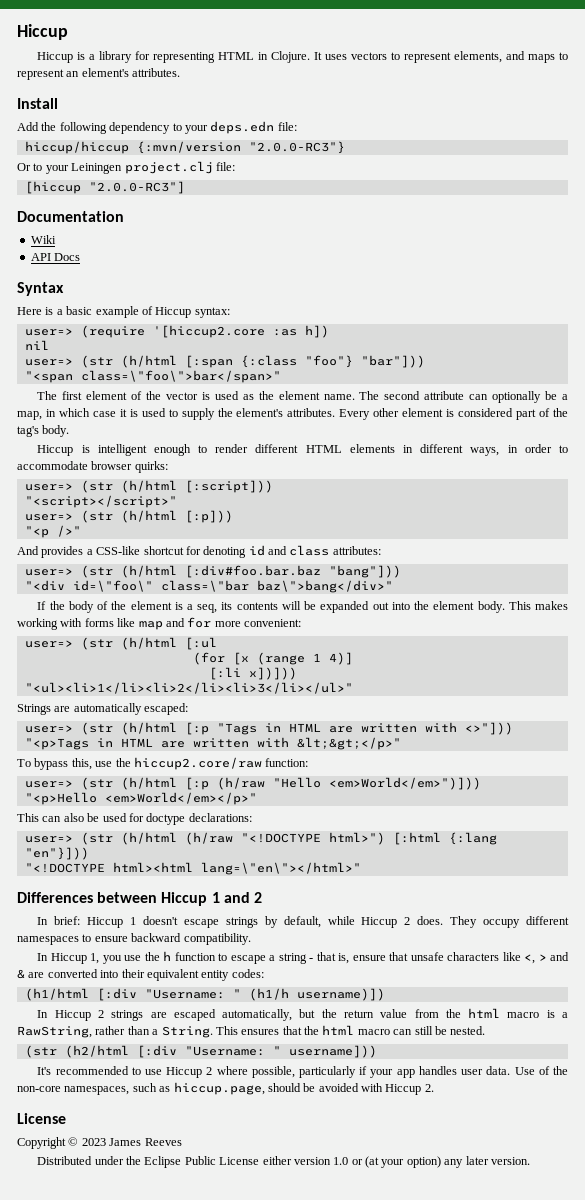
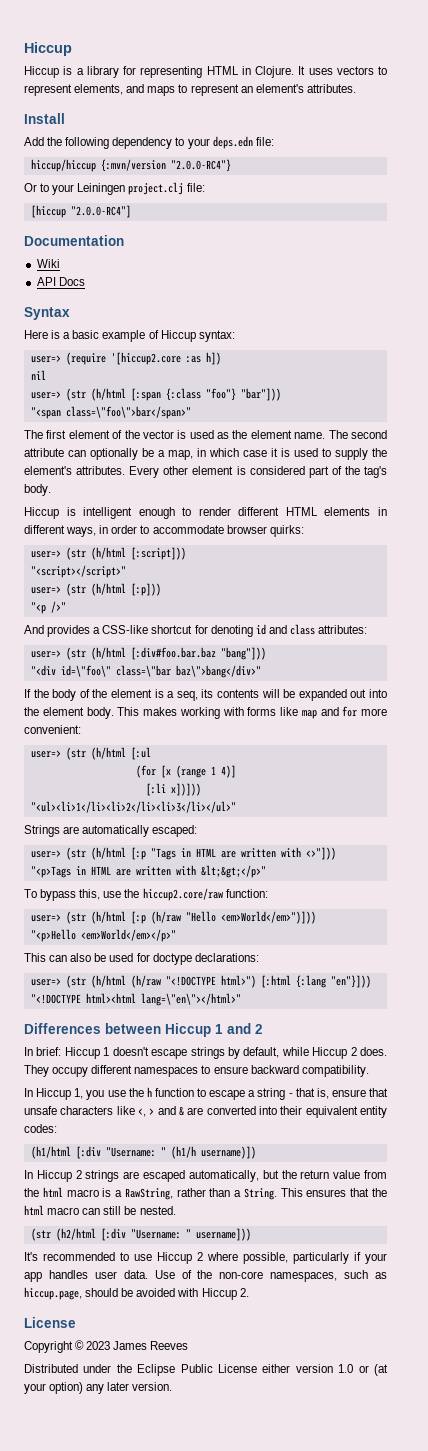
[248,141,345,154] "2.0.0-RC3"} -> [170,159,231,172] "2.0.0-RC4"}
[88,181,185,194] "2.0.0-RC3"] -> [70,205,131,218] "2.0.0-RC4"]

